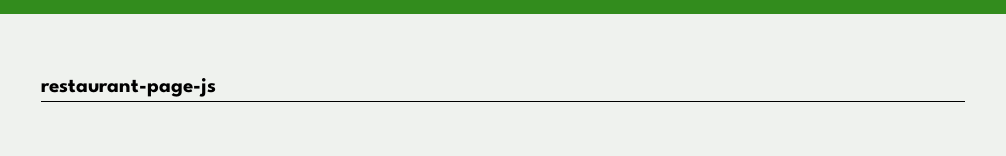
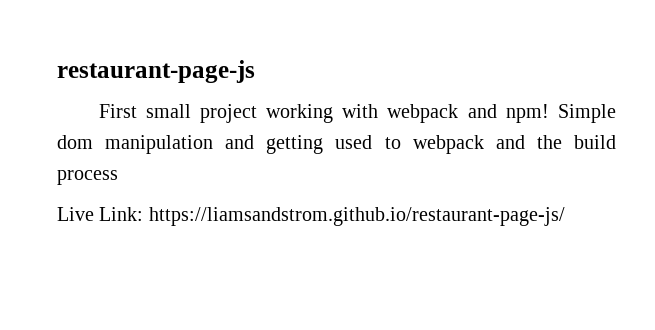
(216, 87) none -> [98,104,616,123] [57,135,616,154] [57,170,118,185] [57,207,565,226] // First small project working with webpack and npm! Simple dom manipulation and getting used to webpack and the build process // Live Link: https://liamsandstrom.github.io/restaurant-page-js/

